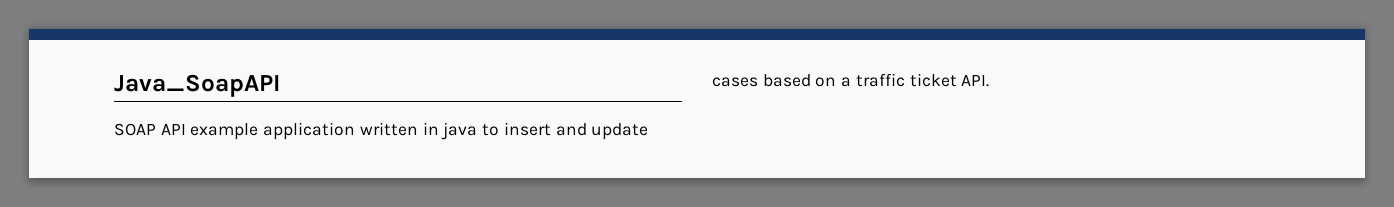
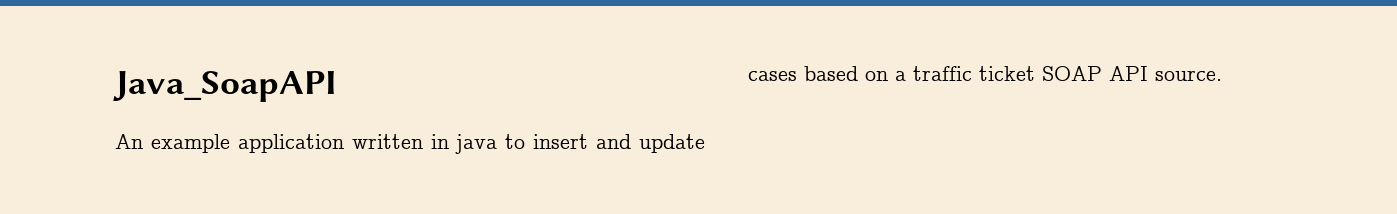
[114,123,186,136] SOAP API -> [115,134,143,149] An
[961,75,990,87] API. -> [1042,66,1222,81] SOAP API source.

